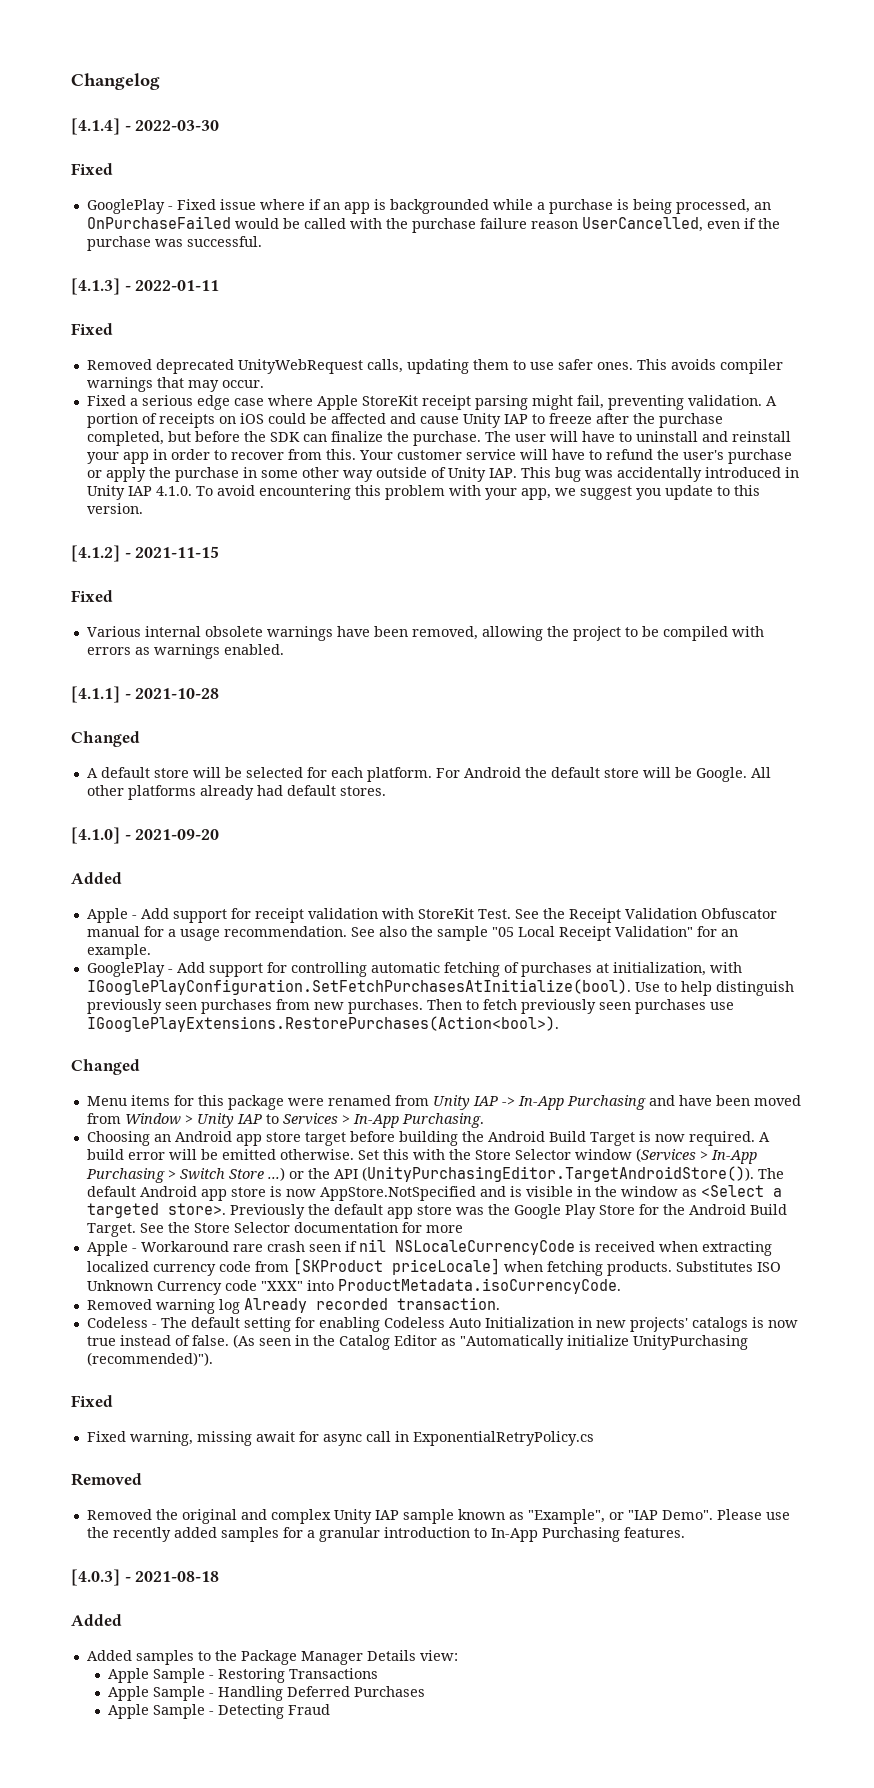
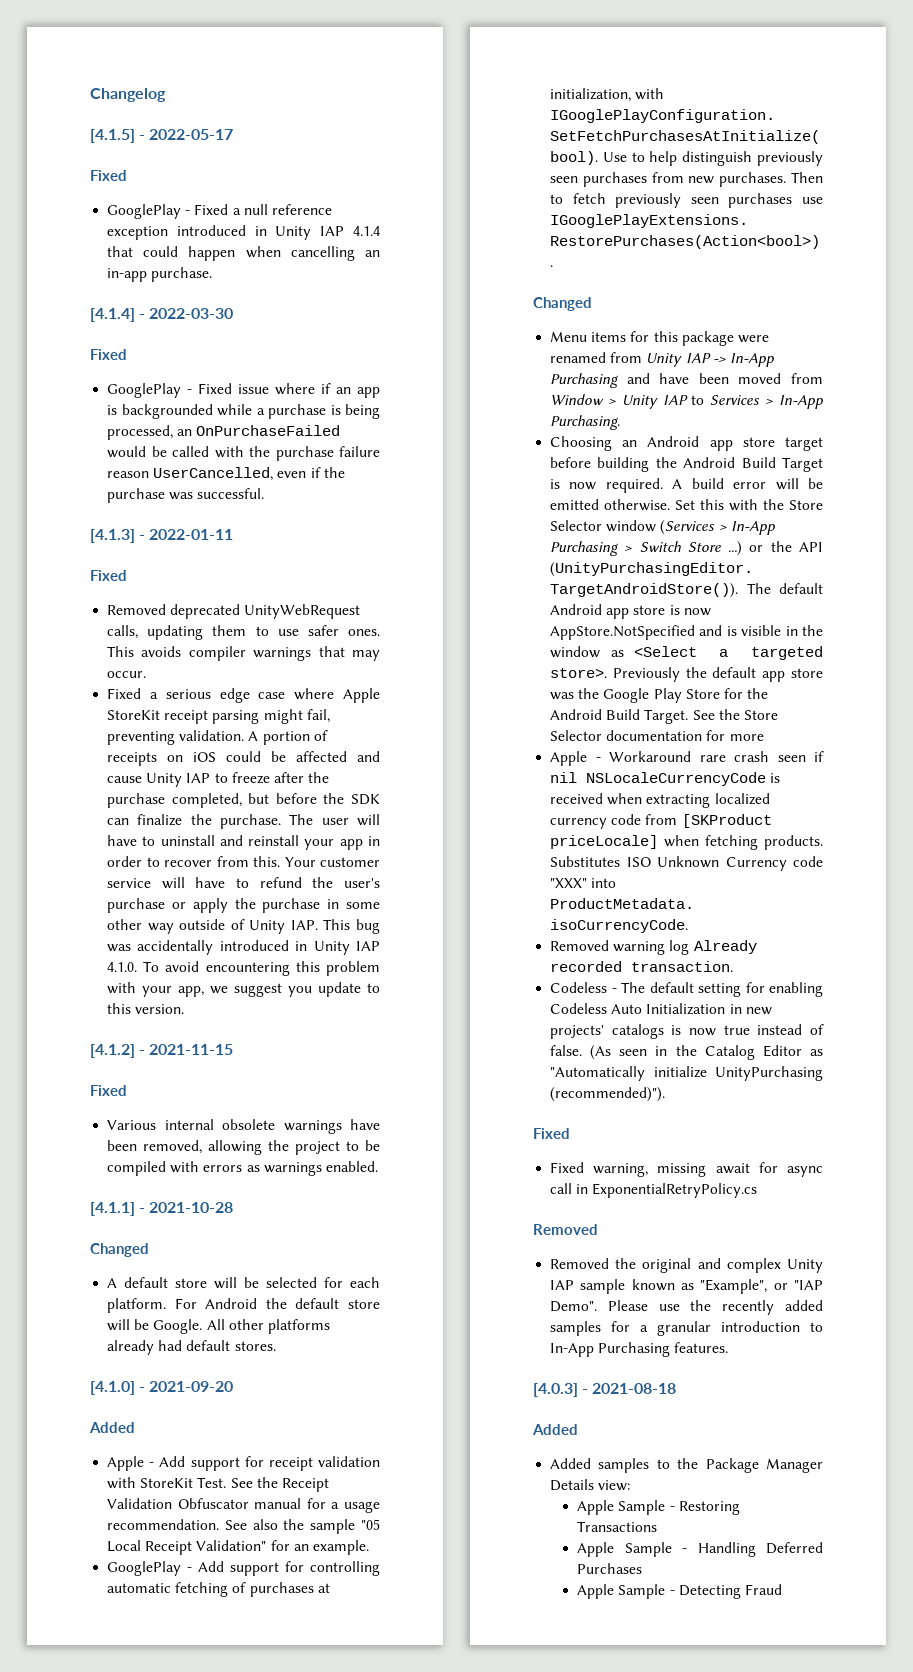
(160, 81) none -> [90,129,234,143] [90,170,127,181] [107,204,332,219] [107,225,380,240] [107,246,380,261] [107,267,213,282] // [4.1.5] - 2022-05-17 // Fixed // GooglePlay - Fixed a null reference exception introduced in Unity IAP 4.1.4 that could happen when cancelling an in-app purchase.

